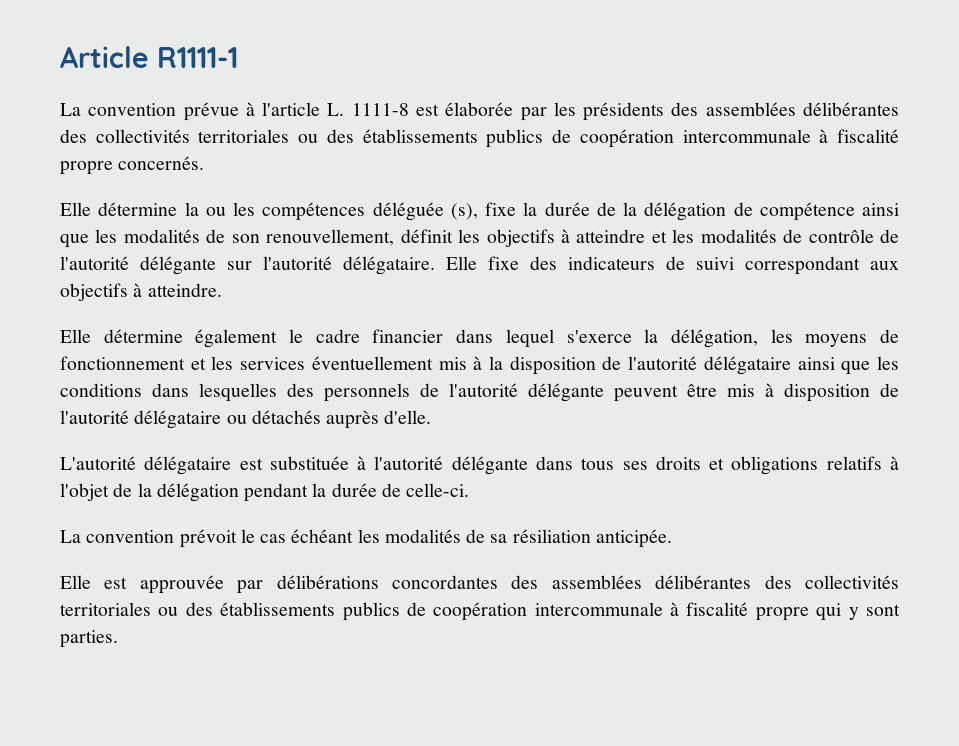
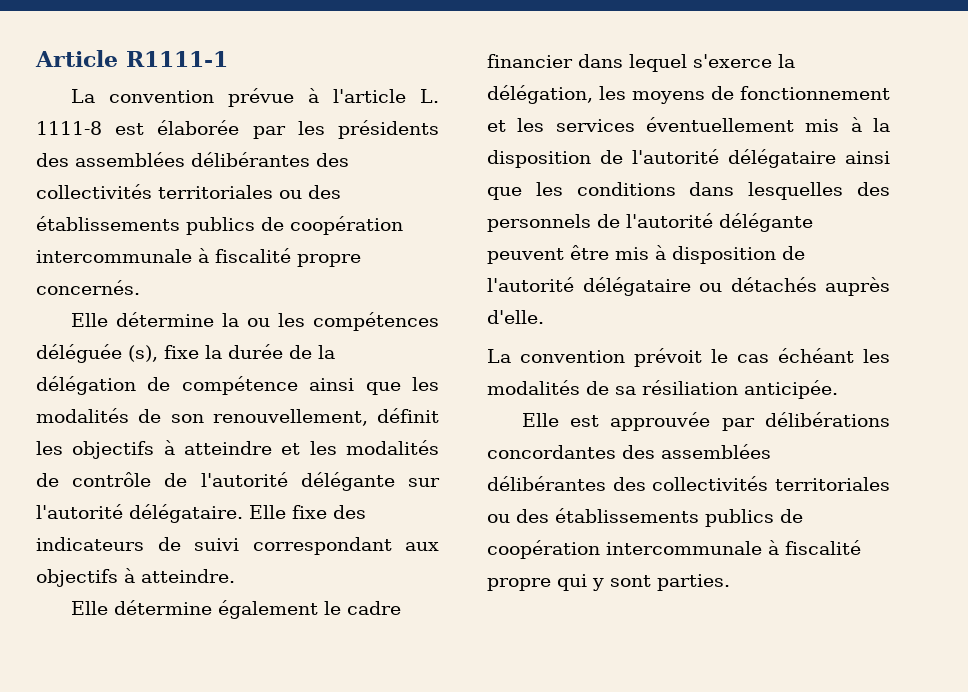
[60,456,900,475] [60,483,470,502] // L'autorité délégataire est substituée à l'autorité délégante dans tous ses droits et obligations relatifs à l'objet de la délégation pendant la durée de celle-ci. -> (544, 317) none

